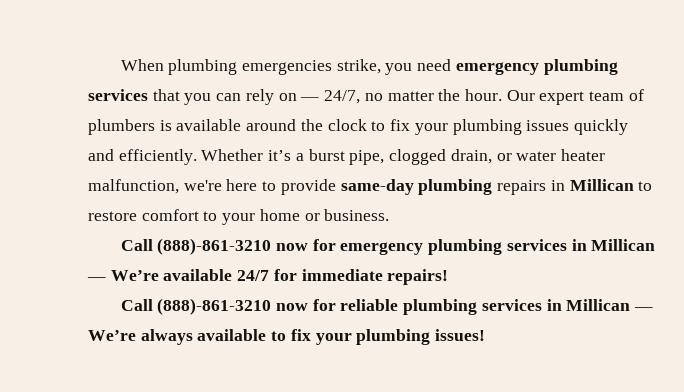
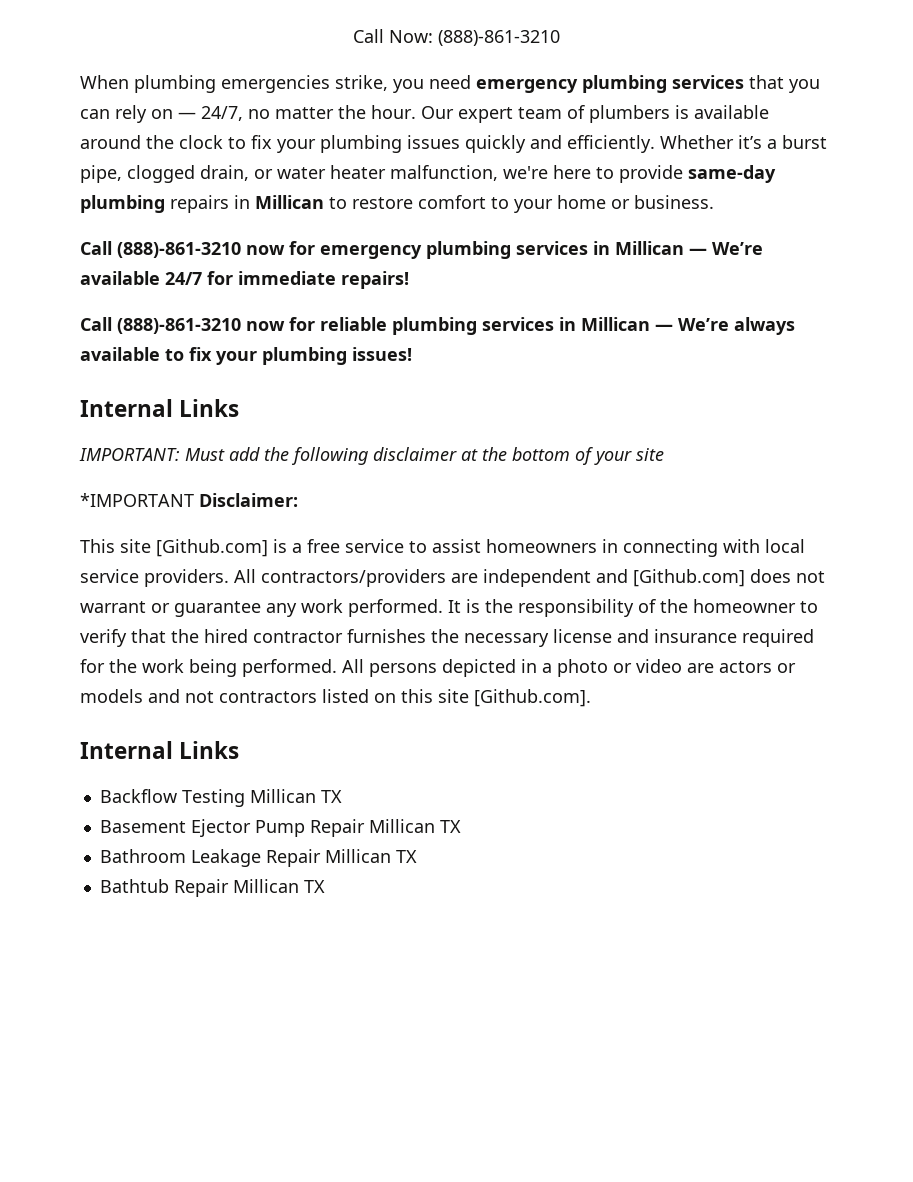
(120, 65) none -> [353,29,560,46] Call Now: (888)-861-3210 //
(486, 335) none -> [80,399,240,417] [79,447,664,465] [80,493,298,507] [80,539,805,557] [80,569,825,587] [80,599,818,617] [80,629,814,647] [80,659,796,677] [80,689,591,707] [80,741,240,759] [99,789,342,807] [99,819,461,837] [99,849,417,867] [99,879,325,897] // Internal Links // IMPORTANT: Must add the following disclaimer at the bottom of your site // *IMPORTANT Disclaimer: // This site [Github.com] is a free service to assist homeowners in connecting with local service providers. All contractors/providers are independent and [Github.com] does not warrant or guarantee any work performed. It is the responsibility of the homeowner to verify that the hired contractor furnishes the necessary license and insurance required for the work being performed. All persons depicted in a photo or video are actors or models and not contractors listed on this site [Github.com]. // Internal Links // Backflow Testing Millican TX // Basement Ejector Pump Repair Millican TX // Bathroom Leakage Repair Millican TX // Bathtub Repair Millican TX

